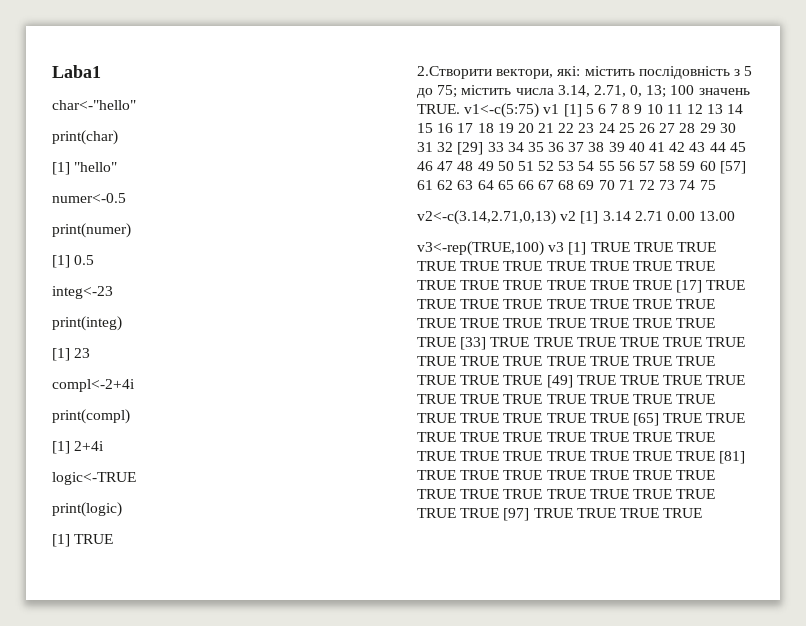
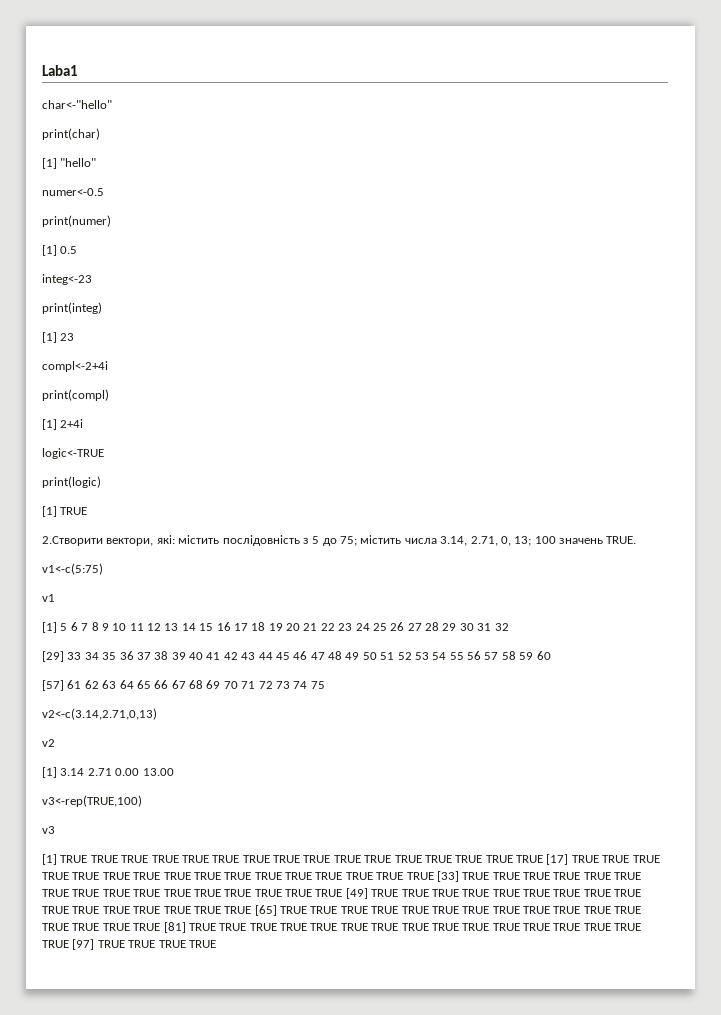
(460, 109) none -> (637, 540) //
(540, 110) none -> (103, 569) //
(560, 109) none -> (55, 598) //
(454, 147) none -> (509, 627) //
(716, 166) none -> (551, 655) //
(556, 217) none -> (157, 714) //
(577, 216) none -> (55, 743) //
(544, 248) none -> (142, 801) //
(565, 247) none -> (55, 830) //

